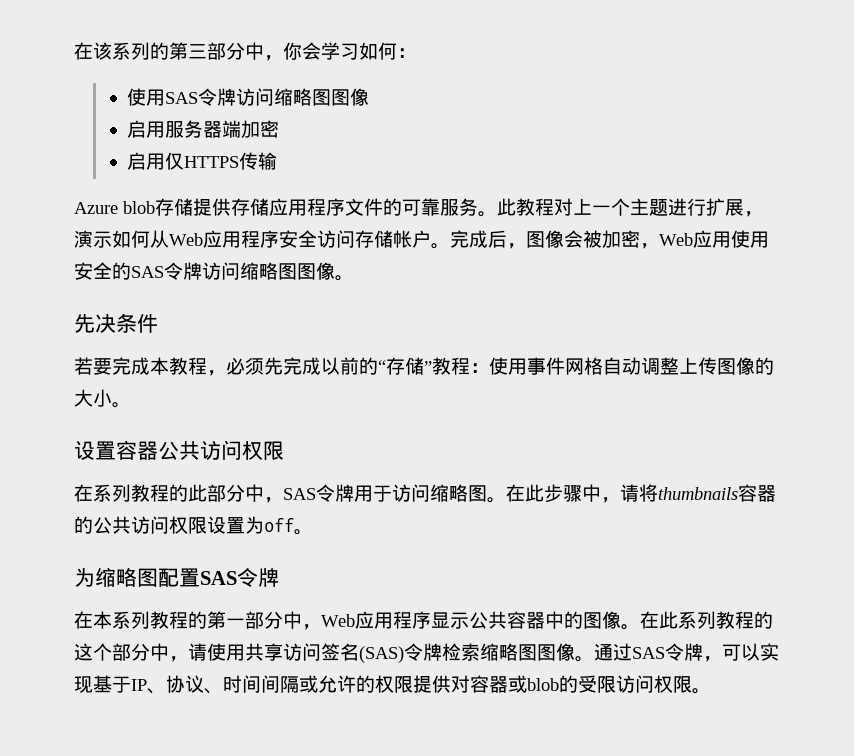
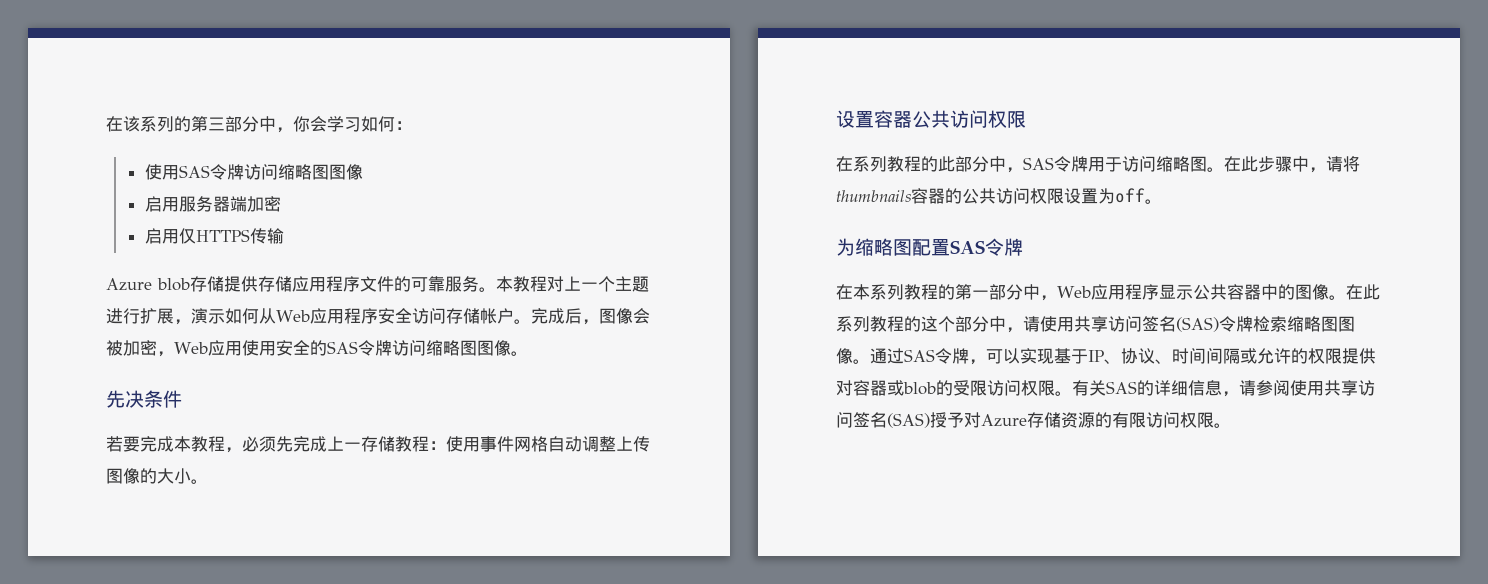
[497,198,516,216] 此 -> [496,276,513,292] 本
[321,357,432,375] 以前的“存储” -> [327,436,395,452] 上一存储
(711, 691) none -> [1072,380,1375,397] [836,412,1231,428] 有关SAS的详细信息，请参阅使用共享访问签名(SAS)授予对Azure存储资源的有限访问权限。

